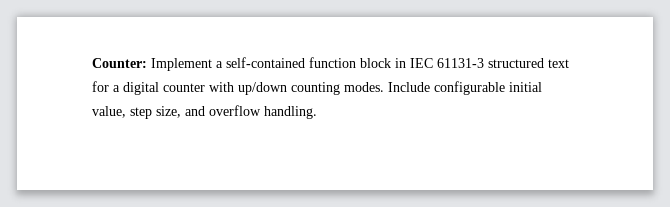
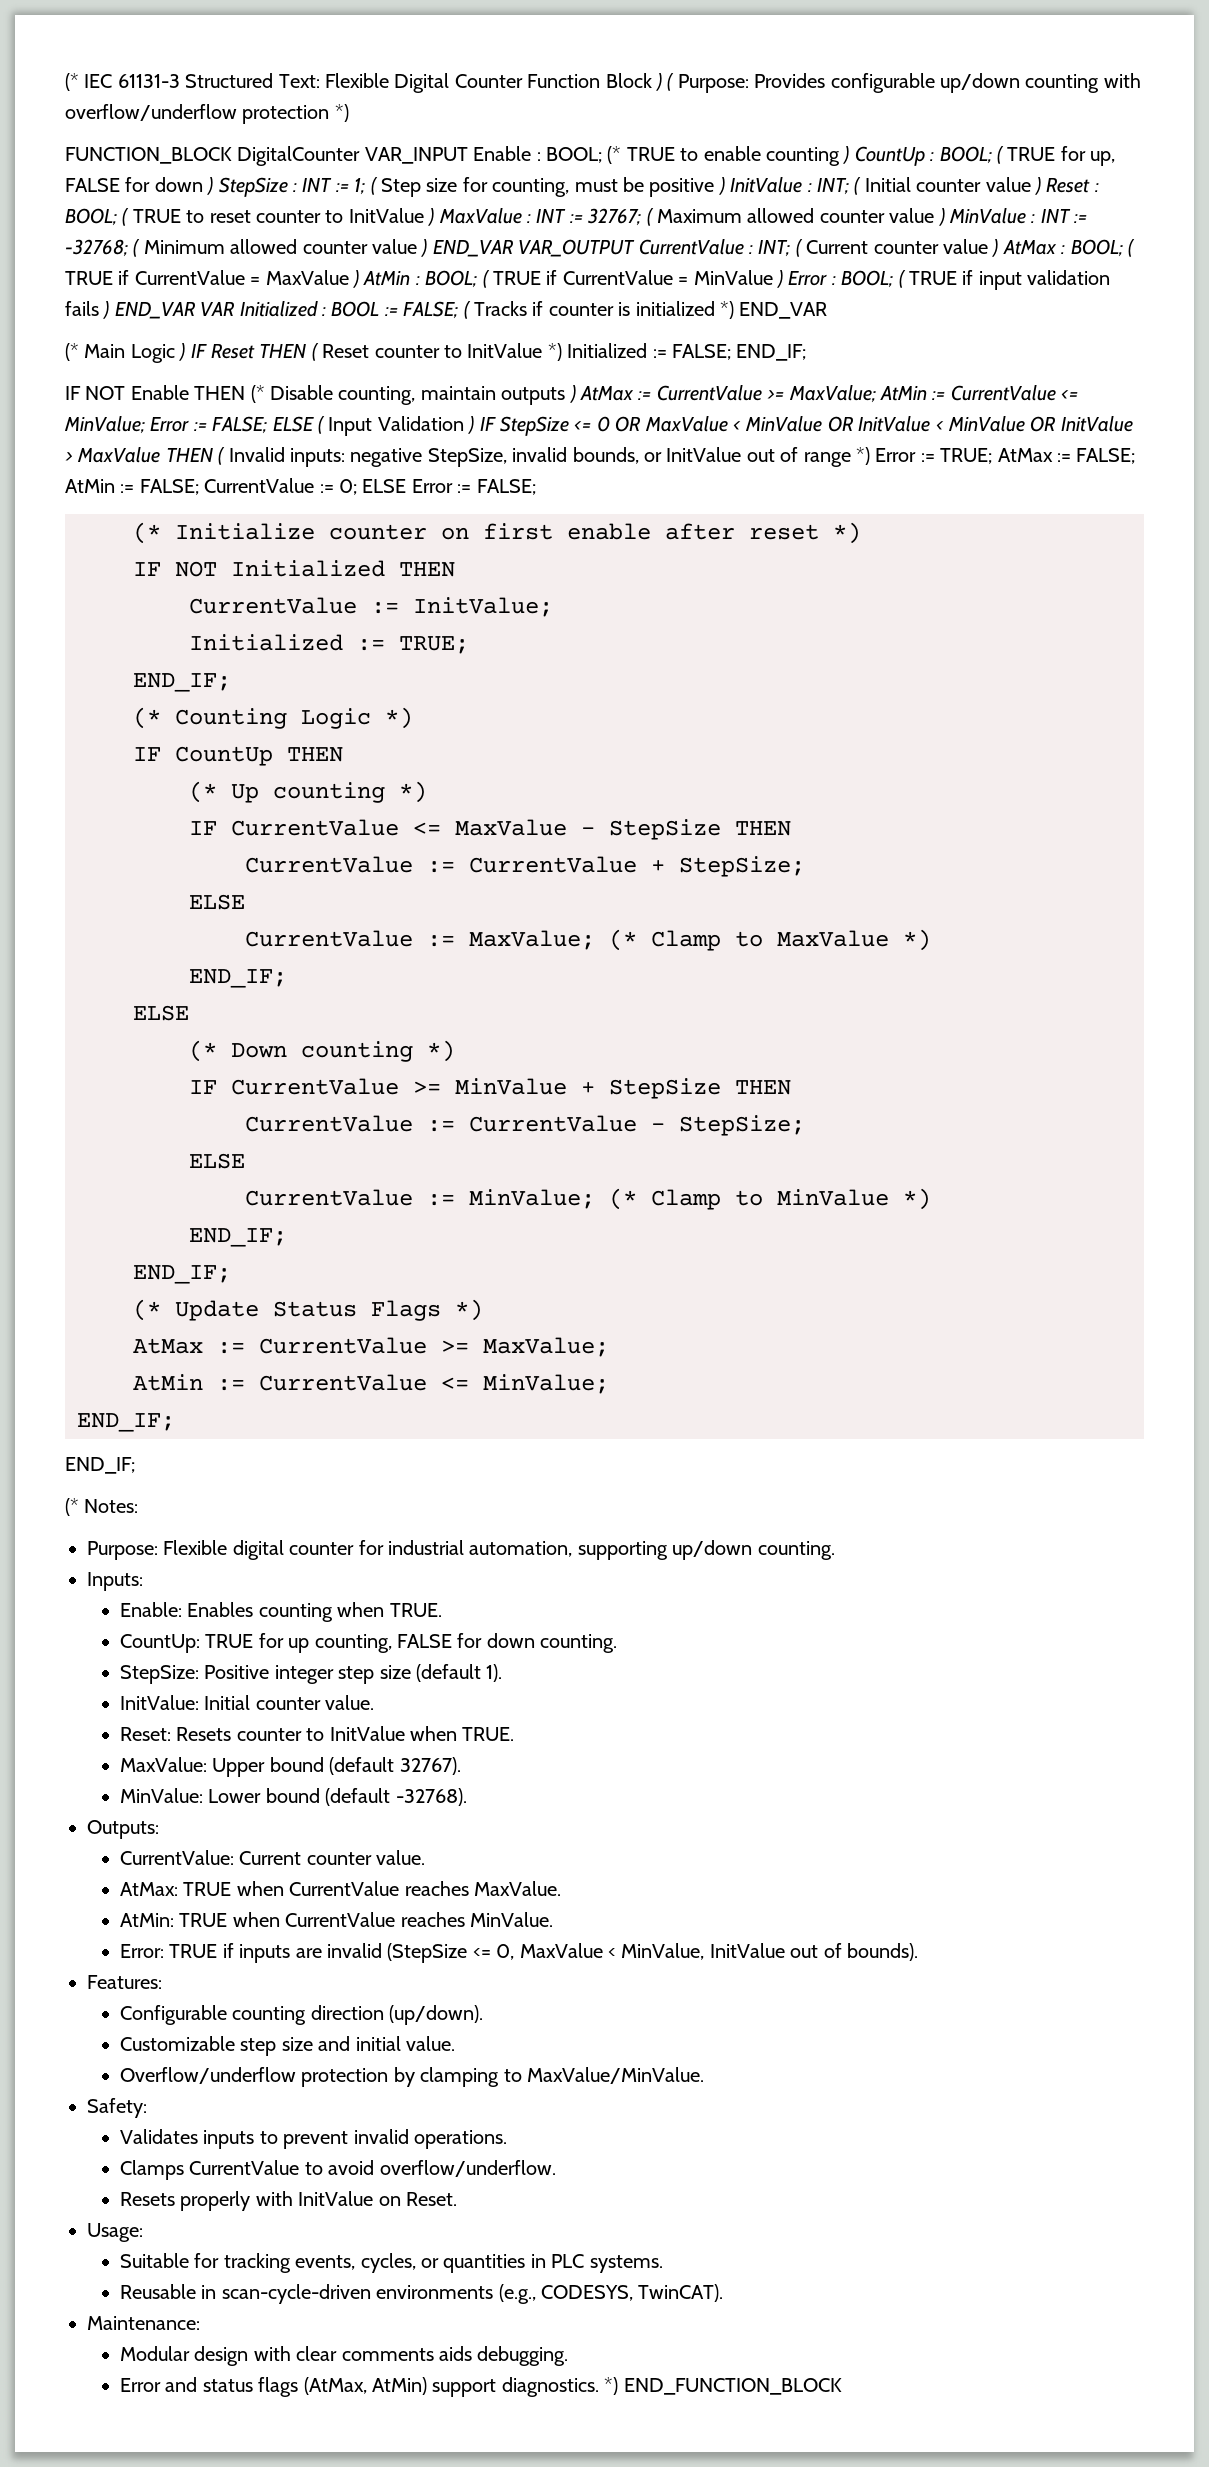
[92,57,569,71] [92,81,542,95] [92,105,317,119] Counter: Implement a self-contained function block in IEC 61131-3 structured text for a digital counter with up/down counting modes. Include configurable initial value, step size, and overflow handling. -> [65,73,1141,93] [65,104,349,124] [65,146,1116,166] [65,177,1099,197] [65,208,1088,226] [65,239,1135,257] [65,270,1111,290] [65,301,828,319] [65,343,807,363] [65,385,1079,405] [64,416,1133,436] [65,447,1136,467] [65,478,536,495] [133,522,861,544] [133,560,455,577] [189,597,553,617] [189,634,469,654] [133,673,231,692] [133,707,413,729] [133,746,343,766] [189,781,427,803] [189,819,791,840] [245,856,805,877] [189,894,245,910] [245,929,931,951] [189,969,287,988] [133,1005,189,1021] [189,1040,455,1062] [189,1078,791,1099] [245,1115,805,1136] [189,1153,245,1169] [245,1188,931,1210] [189,1228,287,1247] [133,1265,231,1284] [133,1299,483,1321] [133,1337,609,1357] [133,1374,609,1394] [77,1413,175,1432] [65,1457,135,1474] [65,1498,139,1516] [87,1540,835,1560] [87,1572,143,1591] [120,1602,442,1622] [120,1633,618,1653] [120,1664,503,1684] [120,1695,375,1710] [120,1726,515,1741] [120,1757,461,1777] [120,1788,467,1806] [87,1820,159,1839] [120,1850,426,1865] [120,1881,562,1896] [120,1912,554,1927] [120,1943,918,1963] [87,1975,162,1989] [120,2005,484,2025] [120,2036,456,2056] [120,2067,705,2087] [87,2098,147,2118] [120,2129,508,2149] [120,2160,556,2180] [120,2191,458,2211] [87,2223,143,2242] [120,2253,663,2273] [120,2284,724,2304] [87,2316,200,2330] [120,2346,569,2366] [120,2377,842,2397] (* IEC 61131-3 Structured Text: Flexible Digital Counter Function Block ) ( Purpose: Provides configurable up/down counting with overflow/underflow protection *) // FUNCTION_BLOCK DigitalCounter VAR_INPUT Enable : BOOL; (* TRUE to enable counting ) CountUp : BOOL; ( TRUE for up, FALSE for down ) StepSize : INT := 1; ( Step size for counting, must be positive ) InitValue : INT; ( Initial counter value ) Reset : BOOL; ( TRUE to reset counter to InitValue ) MaxValue : INT := 32767; ( Maximum allowed counter value ) MinValue : INT := -32768; ( Minimum allowed counter value ) END_VAR VAR_OUTPUT CurrentValue : INT; ( Current counter value ) AtMax : BOOL; ( TRUE if CurrentValue = MaxValue ) AtMin : BOOL; ( TRUE if CurrentValue = MinValue ) Error : BOOL; ( TRUE if input validation fails ) END_VAR VAR Initialized : BOOL := FALSE; ( Tracks if counter is initialized *) END_VAR // (* Main Logic ) IF Reset THEN ( Reset counter to InitValue *) Initialized := FALSE; END_IF; // IF NOT Enable THEN (* Disable counting, maintain outputs ) AtMax := CurrentValue >= MaxValue; AtMin := CurrentValue <= MinValue; Error := FALSE; ELSE ( Input Validation ) IF StepSize <= 0 OR MaxValue < MinValue OR InitValue < MinValue OR InitValue > MaxValue THEN ( Invalid inputs: negative StepSize, invalid bounds, or InitValue out of range *) Error := TRUE; AtMax := FALSE; AtMin := FALSE; CurrentValue := 0; ELSE Error := FALSE; // (* Initialize counter on first enable after reset *) // IF NOT Initialized THEN // CurrentValue := InitValue; // Initialized := TRUE; // END_IF; // (* Counting Logic *) // IF CountUp THEN // (* Up counting *) // IF CurrentValue <= MaxValue - StepSize THEN // CurrentValue := CurrentValue + StepSize; // ELSE // CurrentValue := MaxValue; (* Clamp to MaxValue *) // END_IF; // ELSE // (* Down counting *) // IF CurrentValue >= MinValue + StepSize THEN // CurrentValue := CurrentValue - StepSize; // ELSE // CurrentValue := MinValue; (* Clamp to MinValue *) // END_IF; // END_IF; // (* Update Status Flags *) // AtMax := CurrentValue >= MaxValue; // AtMin := CurrentValue <= MinValue; // END_IF; // END_IF; // (* Notes: // Purpose: Flexible digital counter for industrial automation, supporting up/down counting. // Inputs: // Enable: Enables counting when TRUE. // CountUp: TRUE for up counting, FALSE for down counting. // StepSize: Positive integer step size (default 1). // InitValue: Initial counter value. // Reset: Resets counter to InitValue when TRUE. // MaxValue: Upper bound (default 32767). // MinValue: Lower bound (default -32768). // Outputs: // CurrentValue: Current counter value. // AtMax: TRUE when CurrentValue reaches MaxValue. // AtMin: TRUE when CurrentValue reaches MinValue. // Error: TRUE if inputs are invalid (StepSize <= 0, MaxValue < MinValue, InitValue out of bounds). // Features: // Configurable counting direction (up/down). // Customizable step size and initial value. // Overflow/underflow protection by clamping to MaxValue/MinValue. // Safety: // Validates inputs to prevent invalid operations. // Clamps CurrentValue to avoid overflow/underflow. // Resets properly with InitValue on Reset. // Usage: // Suitable for tracking events, cycles, or quantities in PLC systems. // Reusable in scan-cycle-driven environments (e.g., CODESYS, TwinCAT). // Maintenance: // Modular design with clear comments aids debugging. // Error and status flags (AtMax, AtMin) support diagnostics. *) END_FUNCTION_BLOCK

